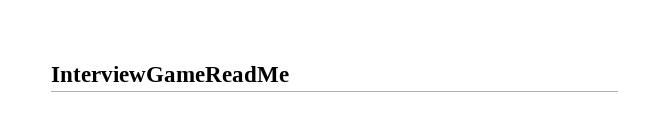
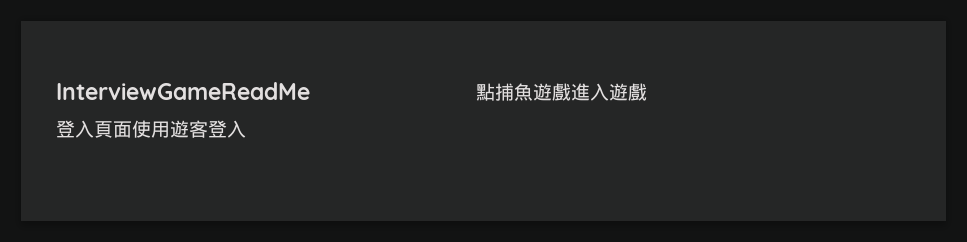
(289, 74) none -> [56,120,246,138] [476,83,647,101] // 登入頁面使用遊客登入 // 點捕魚遊戲進入遊戲

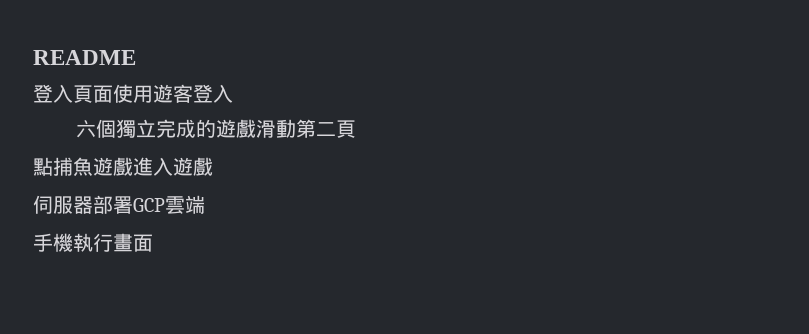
[56,82,310,100] InterviewGameReadMe -> [33,50,136,65] README
(246, 129) none -> [75,119,356,138] // 六個獨立完成的遊戲滑動第二頁
(647, 92) none -> [33,195,205,214] [33,233,153,252] // 伺服器部署GCP雲端 // 手機執行畫面

